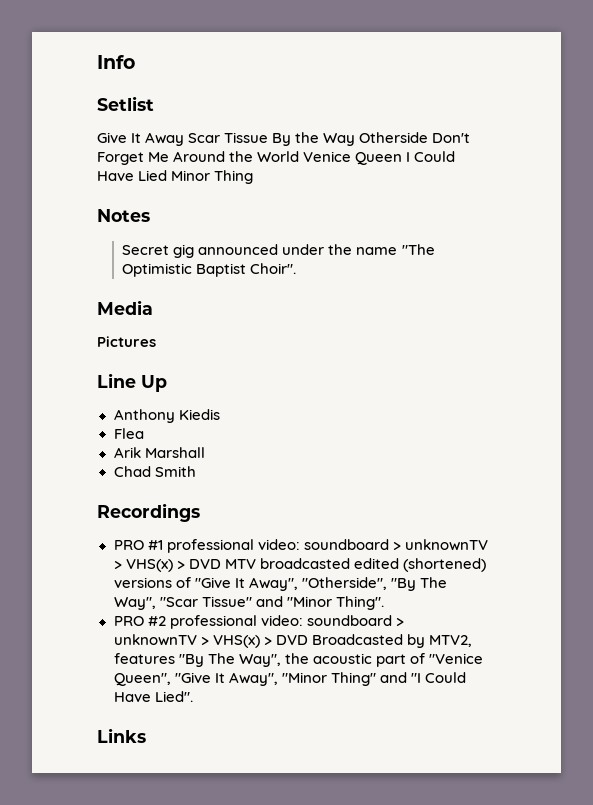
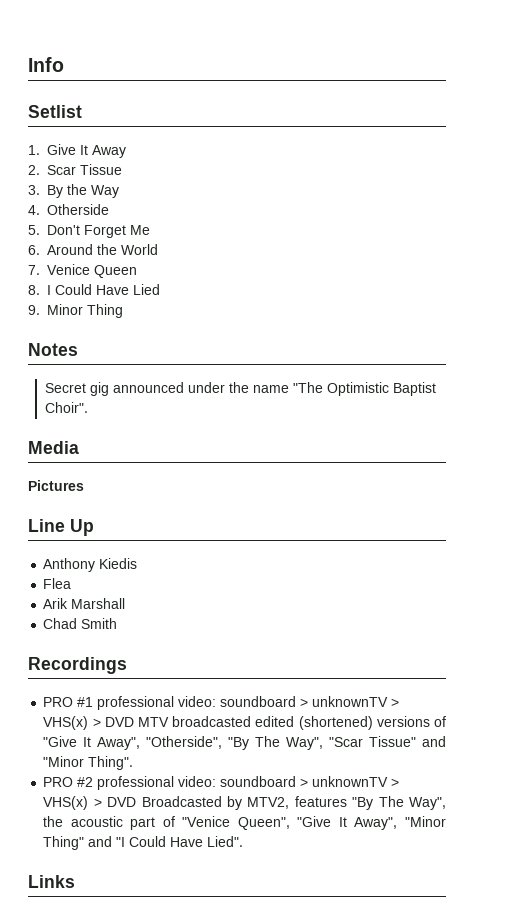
(154, 103) none -> [28,145,40,155] 1.
(185, 139) none -> [28,165,40,175] // 2.
(269, 137) none -> [28,185,40,195] // 3.
(356, 139) none -> [28,205,40,215] // 4.
(429, 137) none -> [28,225,40,235] // 5.
(170, 157) none -> [28,245,40,255] // 6.
(300, 156) none -> [28,265,40,275] // 7.
(403, 158) none -> [28,285,40,295] // 8.
(168, 175) none -> [28,305,40,315] // 9.

